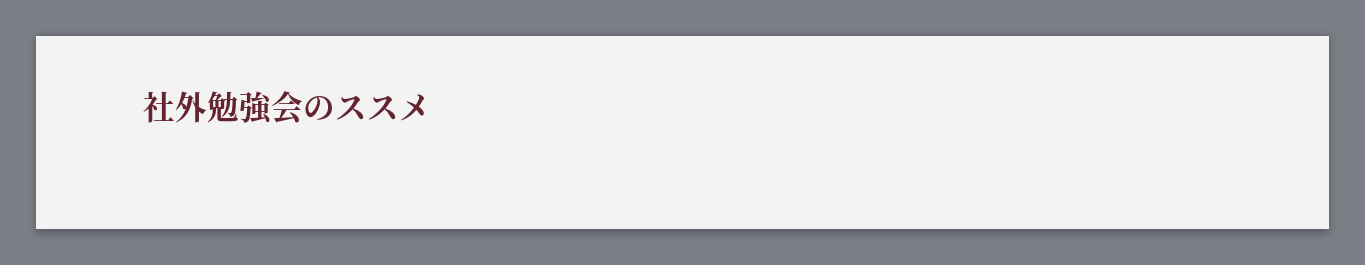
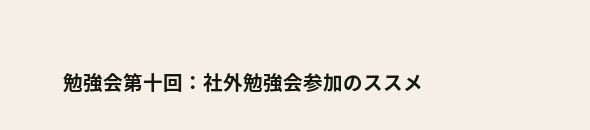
(143, 107) none -> [63,73,203,93] 勉強会第十回：
(303, 108) none -> [303,73,343,92] 参加

